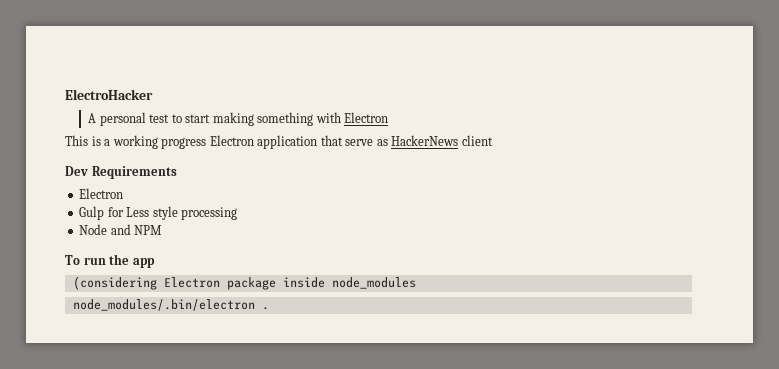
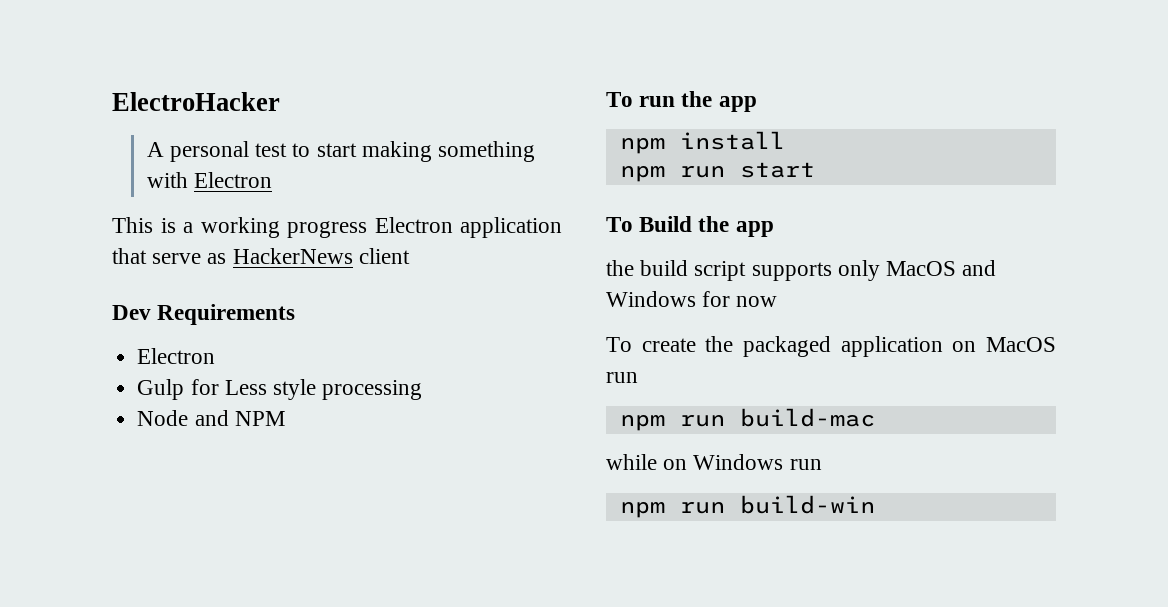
[72,276,416,290] [72,299,269,311] (considering Electron package inside node_modules // node_modules/.bin/electron . -> [619,131,785,154] [619,162,815,182] [606,216,774,237] [606,260,997,281] [606,291,778,307] [606,336,1056,357] [606,372,638,383] [619,408,875,431] [606,454,822,470] [619,495,875,518] npm install // npm run start // To Build the app // the build script supports only MacOS and Windows for now // To create the packaged application on MacOS run // npm run build-mac // while on Windows run // npm run build-win

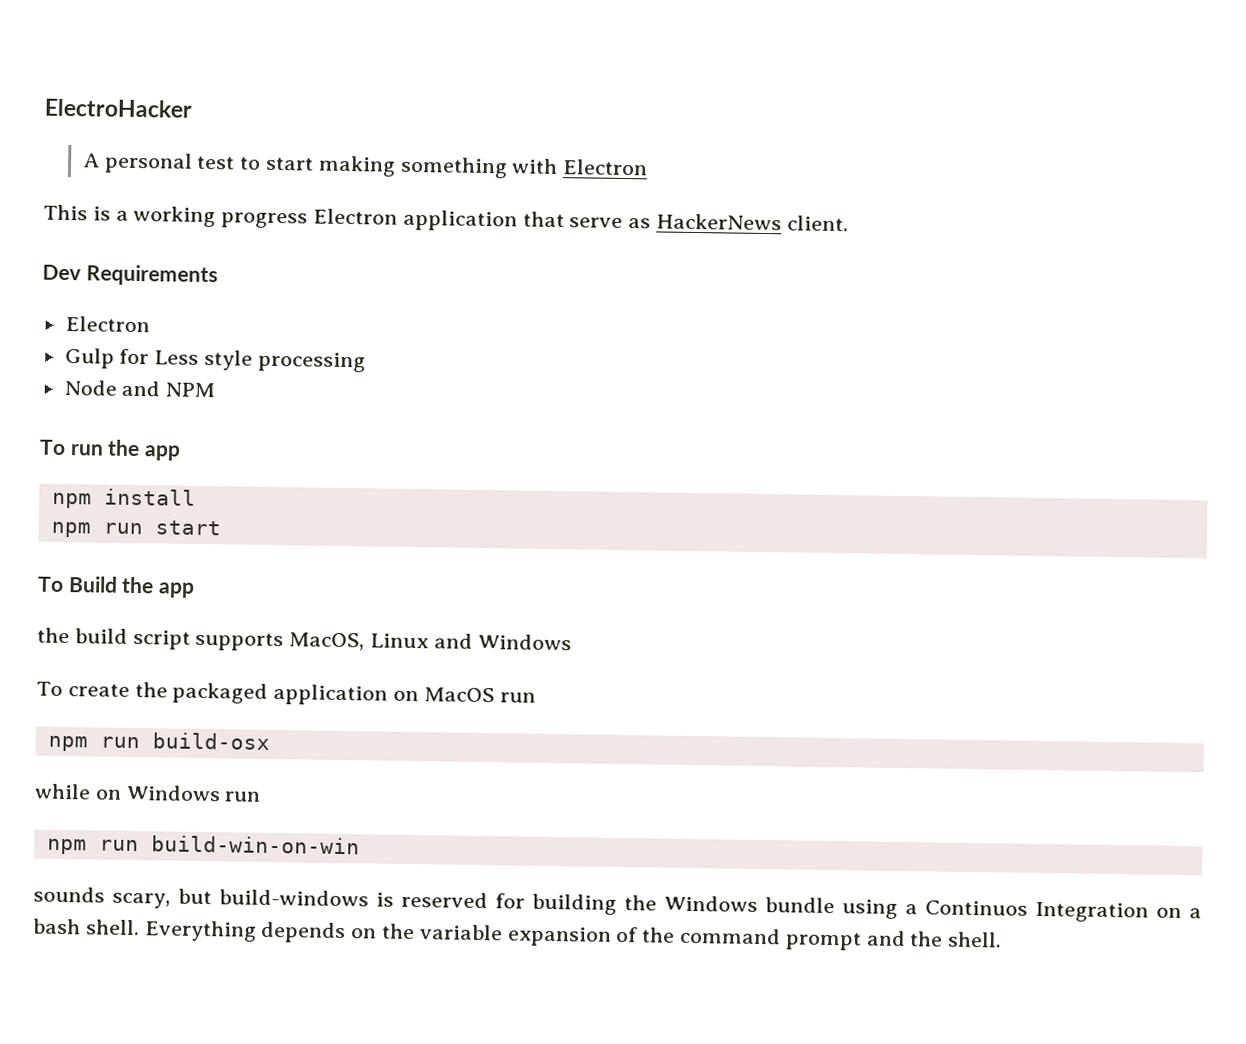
[358,248,410,264] client -> [786,215,849,232] client.
[837,260,957,281] only MacOS -> [289,632,430,651] MacOS, Linux
[702,291,778,307] for now -> (572, 642) none
[739,408,875,427] build-mac -> [151,732,270,750] build-osx
[739,495,875,514] build-win -> [150,835,360,855] [33,886,1202,923] [33,918,1003,951] build-win-on-win // sounds scary, but build-windows is reserved for building the Windows bundle using a Continuos Integration on a bash shell. Everything depends on the variable expansion of the command prompt and the shell.

